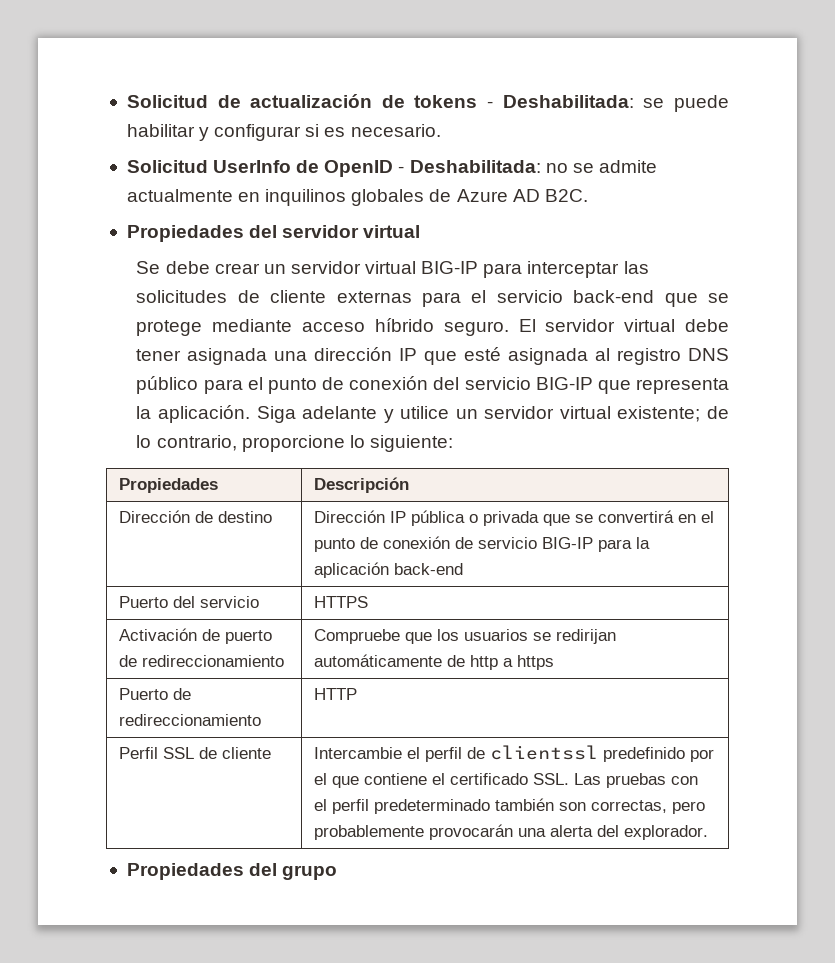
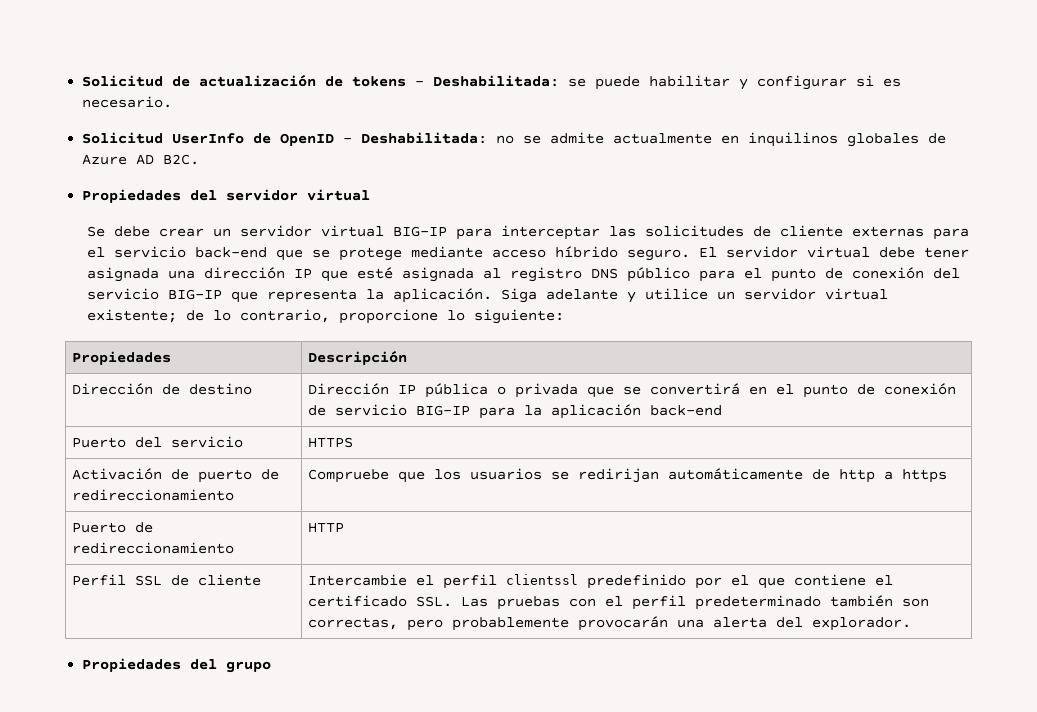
[467,747,486,759] de -> (498, 581) none

